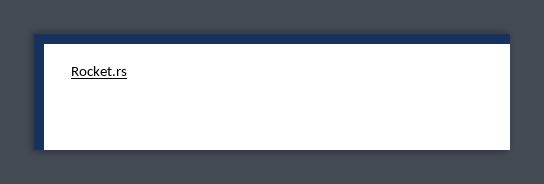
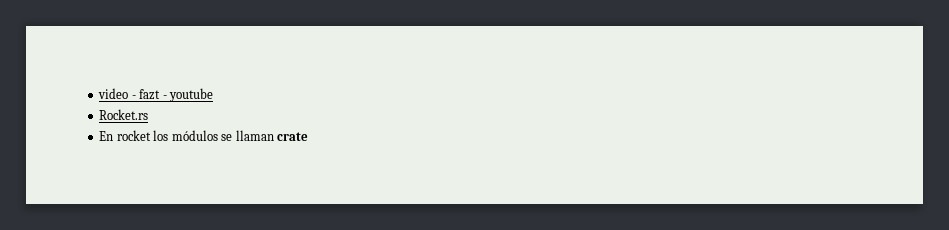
[71,66,127,76] Rocket.rs -> [98,88,214,102] [99,109,149,120] [99,130,309,141] video - fazt - youtube // Rocket.rs // En rocket los módulos se llaman crate

